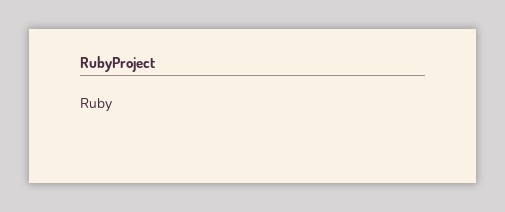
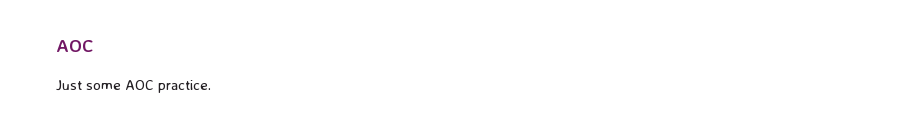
[80,56,155,72] [80,98,112,112] RubyProject // Ruby -> [56,40,93,52] [56,80,211,93] AOC // Just some AOC practice.

